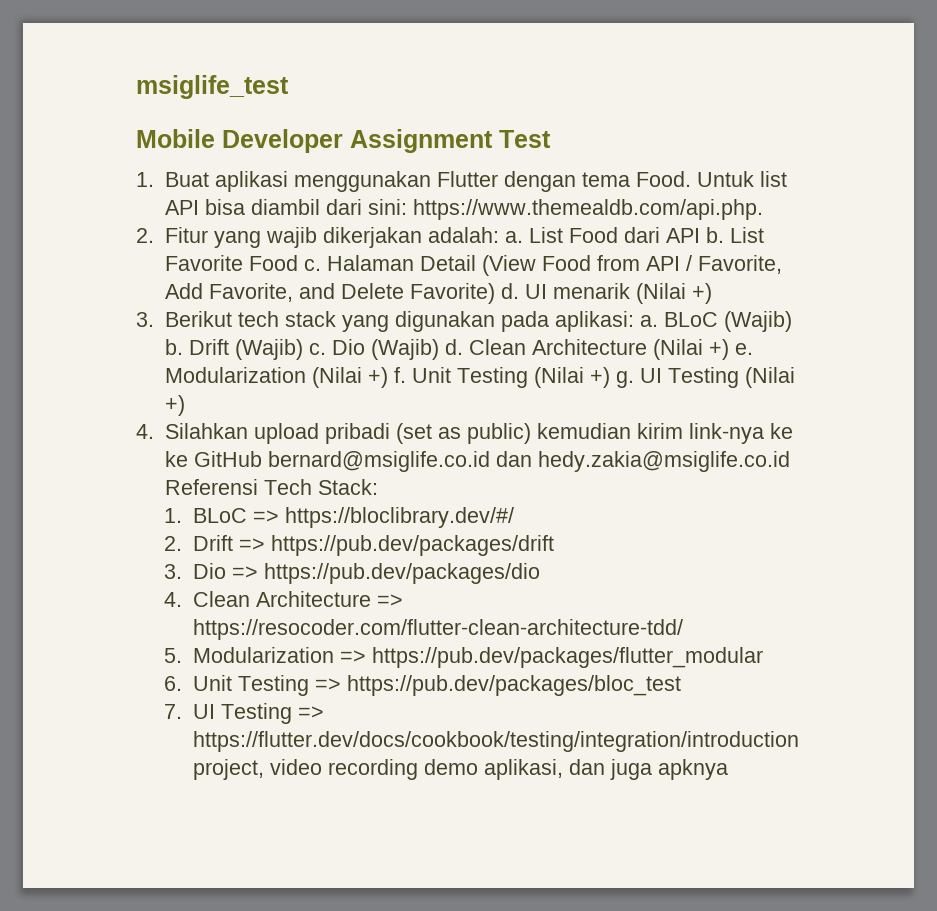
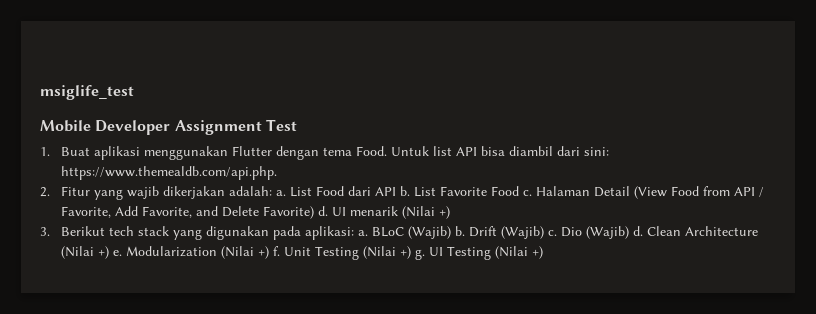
[136,423,793,444] [164,451,790,472] [164,479,378,495] [163,507,514,528] [163,535,554,556] [163,563,540,584] [163,591,403,607] [192,619,683,640] [163,647,763,668] [163,675,681,696] [163,703,324,724] [192,731,799,752] [192,759,728,780] // 4. Silahkan upload pribadi (set as public) kemudian kirim link-nya ke ke GitHub bernard@msiglife.co.id dan hedy.zakia@msiglife.co.id Referensi Tech Stack: // 1. BLoC => https://bloclibrary.dev/#/ // 2. Drift => https://pub.dev/packages/drift // 3. Dio => https://pub.dev/packages/dio // 4. Clean Architecture => https://resocoder.com/flutter-clean-architecture-tdd/ // 5. Modularization => https://pub.dev/packages/flutter_modular // 6. Unit Testing => https://pub.dev/packages/bloc_test // 7. UI Testing => https://flutter.dev/docs/cookbook/testing/integration/introduction project, video recording demo aplikasi, dan juga apknya -> (543, 252) none

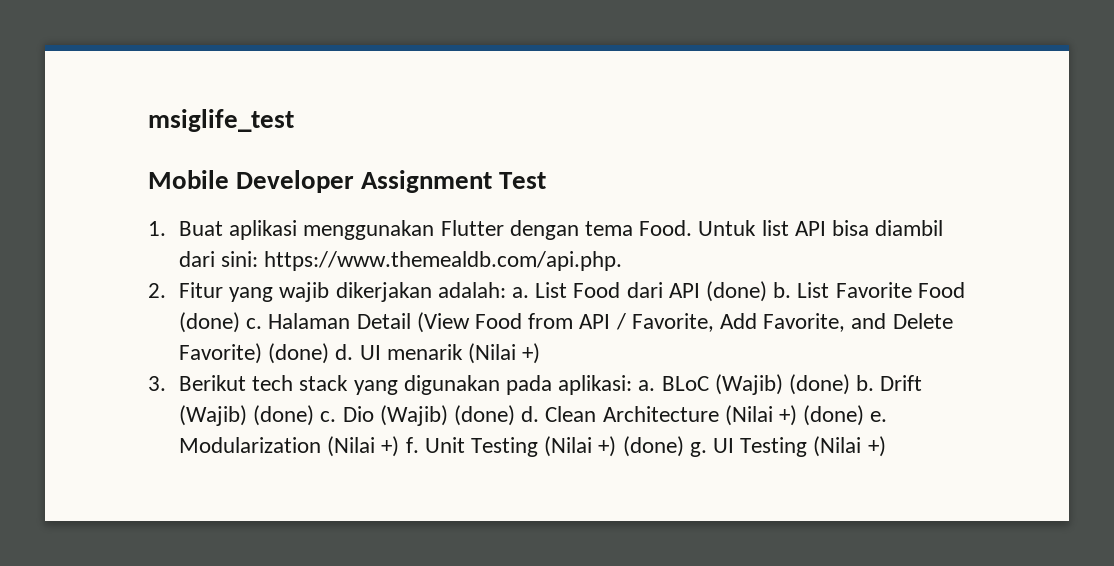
(396, 191) none -> [706,281,768,302] (done)
(519, 191) none -> [178,312,240,333] (done)
(314, 212) none -> [268,343,330,364] (done)
(451, 232) none -> [789,374,851,395] (done)
(544, 232) none -> [253,405,315,426] (done)
(629, 232) none -> [453,405,515,426] (done)
(109, 252) none -> [803,405,865,426] (done)
(411, 252) none -> [622,436,684,457] (done)

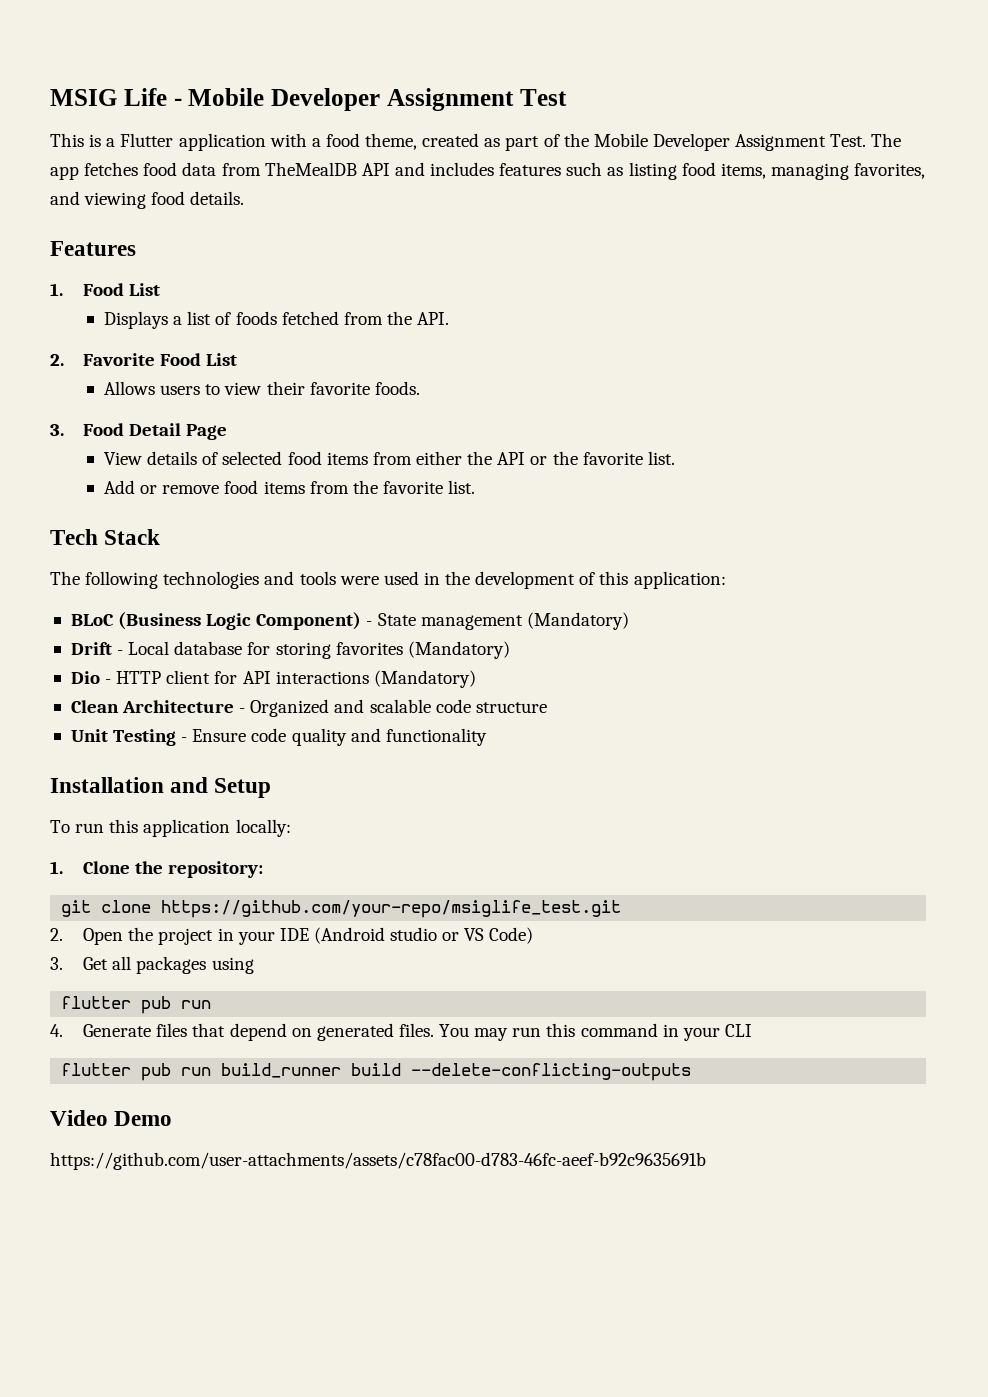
[148,109,294,132] msiglife_test // -> [50,88,182,106] MSIG Life -
[148,220,944,240] [178,251,623,271] [148,281,965,302] [178,312,953,333] [178,343,541,364] [148,374,923,395] [178,405,888,426] [178,436,886,457] 1. Buat aplikasi menggunakan Flutter dengan tema Food. Untuk list API bisa diambil dari sini: https://www.themealdb.com/api.php. // 2. Fitur yang wajib dikerjakan adalah: a. List Food dari API (done) b. List Favorite Food (done) c. Halaman Detail (View Food from API / Favorite, Add Favorite, and Delete Favorite) (done) d. UI menarik (Nilai +) // 3. Berikut tech stack yang digunakan pada aplikasi: a. BLoC (Wajib) (done) b. Drift (Wajib) (done) c. Dio (Wajib) (done) d. Clean Architecture (Nilai +) (done) e. Modularization (Nilai +) f. Unit Testing (Nilai +) (done) g. UI Testing (Nilai +) -> [50,133,902,151] [50,162,926,180] [50,191,245,209] [50,241,136,256] [50,283,161,296] [104,311,450,329] [50,353,238,366] [104,381,420,395] [50,423,228,440] [104,451,675,465] [104,480,476,494] [50,529,161,545] [50,571,726,589] [70,612,629,630] [70,641,510,659] [70,670,476,688] [70,699,547,717] [70,728,487,746] [50,777,272,798] [50,819,291,837] [50,861,264,878] [61,900,622,918] [50,927,534,945] [50,956,254,974] [61,996,212,1014] [50,1023,752,1041] [61,1063,692,1081] [50,1110,173,1126] [50,1152,706,1170] This is a Flutter application with a food theme, created as part of the Mobile Developer Assignment Test. The app fetches food data from TheMealDB API and includes features such as listing food items, managing favorites, and viewing food details. // Features // 1. Food List // Displays a list of foods fetched from the API. // 2. Favorite Food List // Allows users to view their favorite foods. // 3. Food Detail Page // View details of selected food items from either the API or the favorite list. // Add or remove food items from the favorite list. // Tech Stack // The following technologies and tools were used in the development of this application: // BLoC (Business Logic Component) - State management (Mandatory) // Drift - Local database for storing favorites (Mandatory) // Dio - HTTP client for API interactions (Mandatory) // Clean Architecture - Organized and scalable code structure // Unit Testing - Ensure code quality and functionality // Installation and Setup // To run this application locally: // 1. Clone the repository: // git clone https://github.com/your-repo/msiglife_test.git // 2. Open the project in your IDE (Android studio or VS Code) // 3. Get all packages using // flutter pub run // 4. Generate files that depend on generated files. You may run this command in your CLI // flutter pub run build_runner build --delete-conflicting-outputs // Video Demo // https://github.com/user-attachments/assets/c78fac00-d783-46fc-aeef-b92c9635691b

